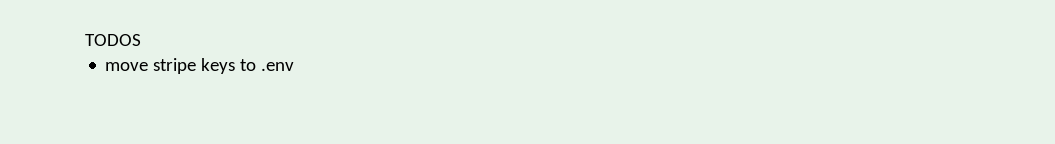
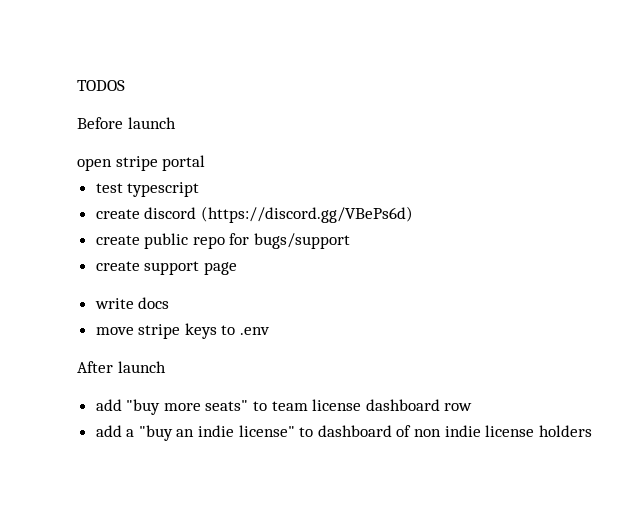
(141, 40) none -> [77,117,176,129] [77,155,206,171] [95,182,200,197] [95,206,413,223] [95,233,351,249] [95,261,237,275] [94,297,170,309] // Before launch // open stripe portal // test typescript // create discord (https://discord.gg/VBePs6d) // create public repo for bugs/support // create support page // write docs
(295, 66) none -> [77,361,166,373] [95,399,473,415] [95,425,592,441] // After launch // add "buy more seats" to team license dashboard row // add a "buy an indie license" to dashboard of non indie license holders

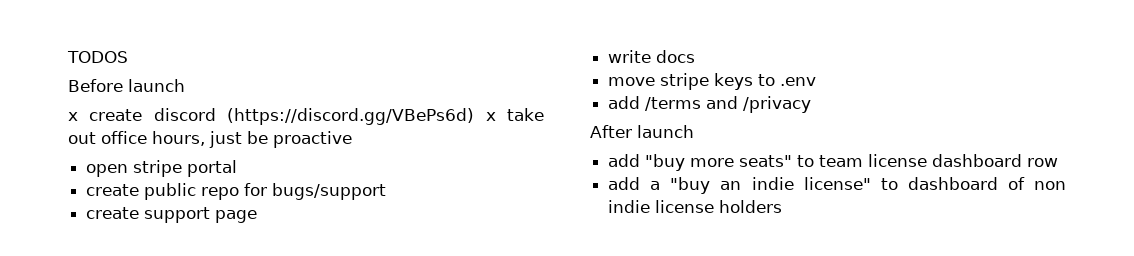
[77,155,206,171] [95,182,200,197] [95,206,413,223] open stripe portal // test typescript // create discord (https://discord.gg/VBePs6d) -> [68,108,544,125] [68,131,352,148] [86,160,238,177] x create discord (https://discord.gg/VBePs6d) x take out office hours, just be proactive // open stripe portal
(271, 331) none -> [608,96,812,113] // add /terms and /privacy

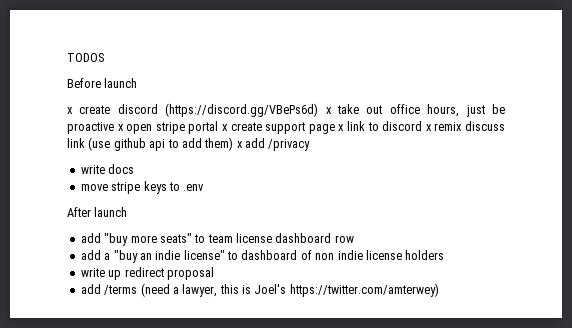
(352, 139) // -> [117,124,124,131] x
[86,183,387,200] [86,207,258,223] // create public repo for bugs/support // create support page -> [221,121,506,134] [67,137,311,151] x create support page x link to discord x remix discuss link (use github api to add them) x add /privacy
[608,96,812,113] // add /terms and /privacy -> (205, 187) none
(783, 206) none -> [80,267,214,280] [80,283,439,297] // write up redirect proposal // add /terms (need a lawyer, this is Joel's https://twitter.com/amterwey)

